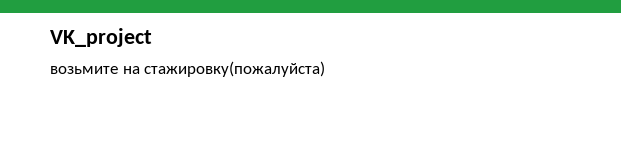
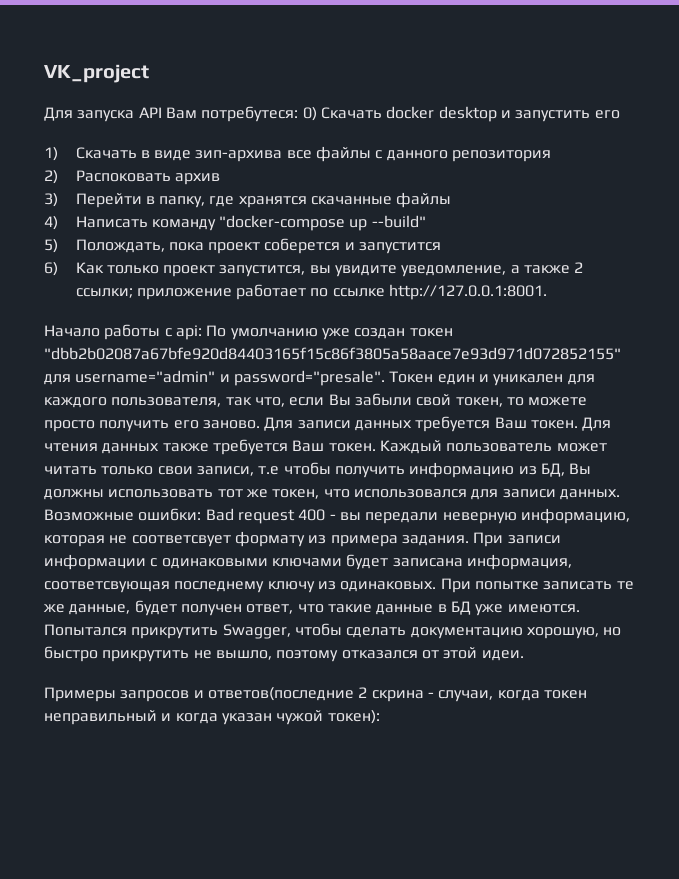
[50,61,326,77] возьмите на стажировку(пожалуйста) -> [44,106,620,122] [44,146,552,162] [44,170,220,185] [44,192,452,208] [44,215,426,231] [44,238,442,254] [44,262,584,277] [75,284,548,300] [44,324,453,340] [44,347,621,360] [44,370,595,386] [44,393,588,408] [44,416,612,432] [44,439,607,455] [44,462,592,478] [44,489,620,500] [44,508,630,524] [44,531,561,547] [44,554,572,570] [44,578,634,593] [43,600,580,616] [44,623,622,639] [44,646,524,662] [44,687,587,702] [44,710,380,725] Для запуска API Вам потребутеся: 0) Скачать docker desktop и запустить его // 1) Скачать в виде зип-архива все файлы с данного репозитория // 2) Распоковать архив // 3) Перейти в папку, где хранятся скачанные файлы // 4) Написать команду "docker-compose up --build" // 5) Полождать, пока проект соберется и запустится // 6) Как только проект запустится, вы увидите уведомление, а также 2 ссылки; приложение работает по ссылке http://127.0.0.1:8001. // Начало работы с api: По умолчанию уже создан токен "dbb2b02087a67bfe920d84403165f15c86f3805a58aace7e93d971d072852155" для username="admin" и password="presale". Токен един и уникален для каждого пользователя, так что, если Вы забыли свой токен, то можете просто получить его заново. Для записи данных требуется Ваш токен. Для чтения данных также требуется Ваш токен. Каждый пользователь может читать только свои записи, т.е чтобы получить информацию из БД, Вы должны использовать тот же токен, что использовался для записи данных. Возможные ошибки: Bad request 400 - вы передали неверную информацию, которая не соответсвует формату из примера задания. При записи информации с одинаковыми ключами будет записана информация, соответсвующая последнему ключу из одинаковых. При попытке записать те же данные, будет получен ответ, что такие данные в БД уже имеются. Попытался прикрутить Swagger, чтобы сделать документацию хорошую, но быстро прикрутить не вышло, поэтому отказался от этой идеи. // Примеры запросов и ответов(последние 2 скрина - случаи, когда токен неправильный и когда указан чужой токен):

